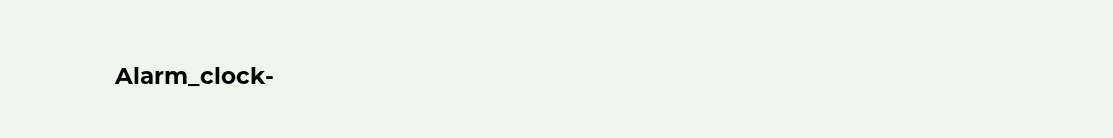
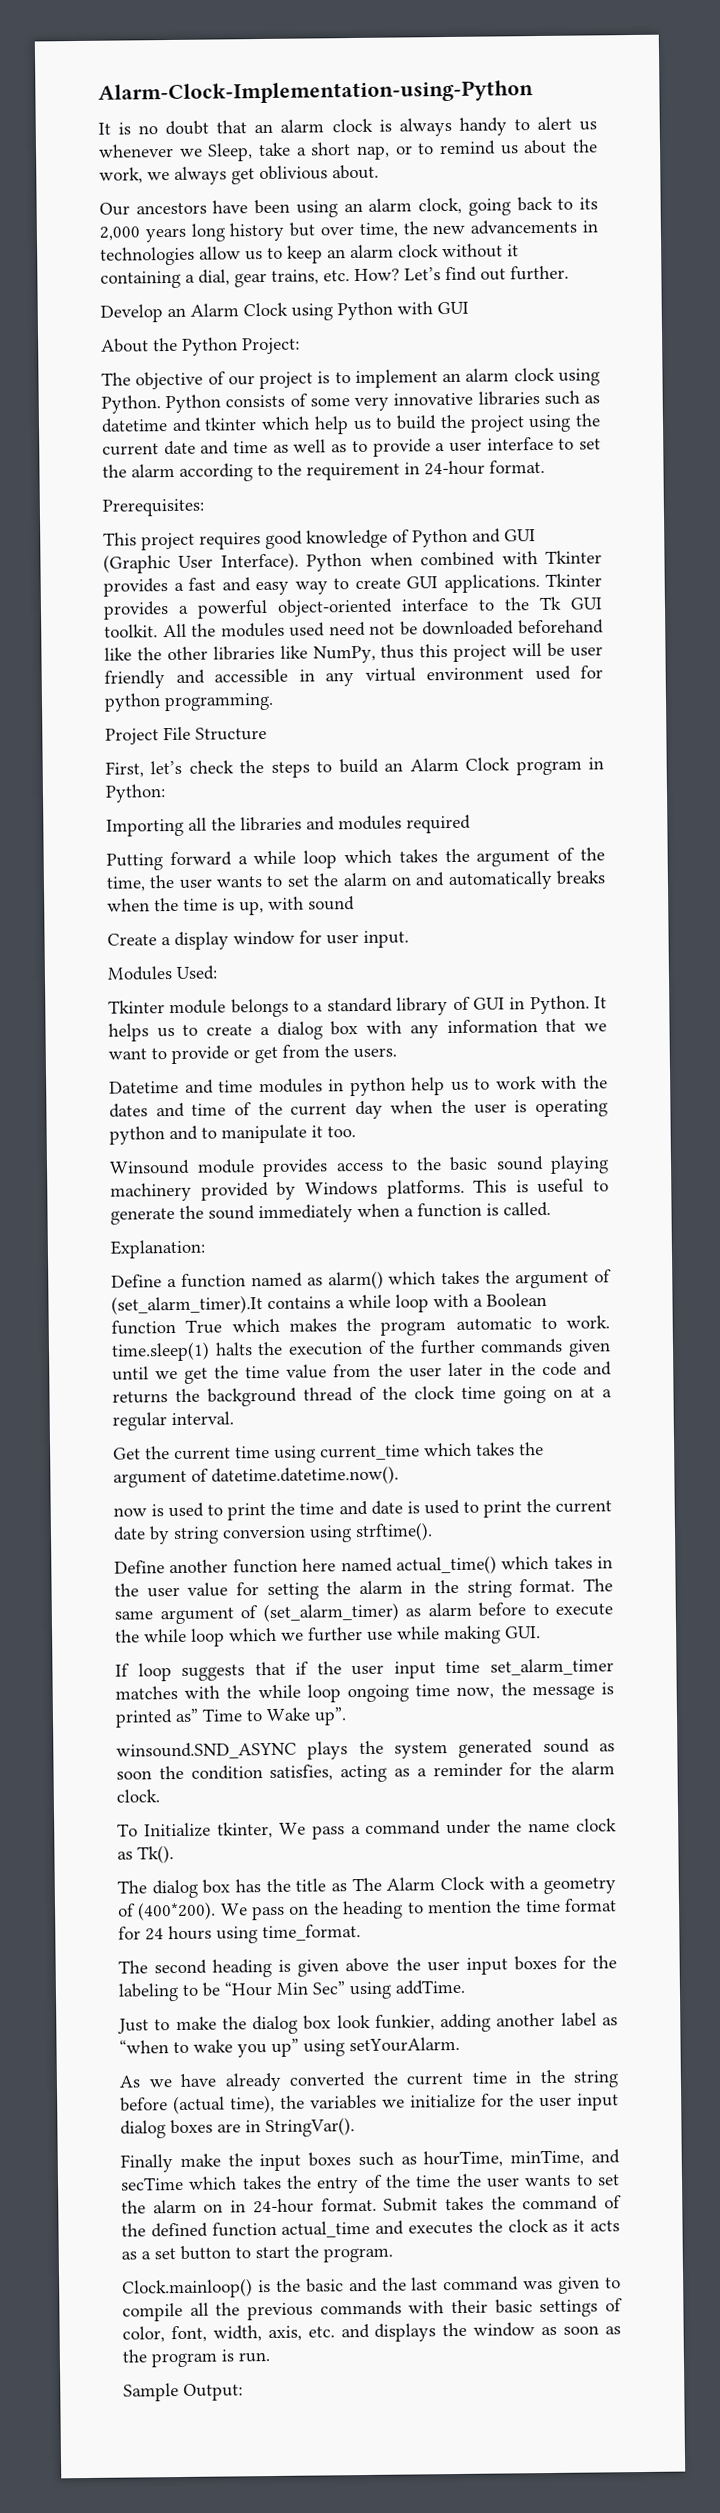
[114,67,274,87] Alarm_clock- -> [98,80,534,105] [98,116,598,137] [98,139,599,162] [99,164,379,185] [99,196,599,218] [99,219,598,243] [100,243,519,266] [100,265,569,289] [100,301,469,323] [101,337,300,356] [101,367,600,390] [101,390,600,414] [101,413,602,435] [102,436,601,457] [102,459,545,482] [102,498,204,517] [103,528,536,551] [103,550,602,574] [103,573,602,597] [103,596,603,620] [104,619,604,638] [104,642,604,664] [104,665,603,689] [104,692,274,712] [105,726,267,745] [105,757,604,778] [105,784,166,803] [106,814,471,837] [106,847,605,871] [106,870,605,892] [107,896,355,916] [107,930,409,950] [107,965,217,981] [108,995,608,1018] [108,1018,607,1042] [108,1044,397,1065] [109,1075,608,1097] [109,1099,608,1120] [109,1124,356,1145] [109,1155,609,1178] [110,1178,609,1202] [110,1201,551,1225] [110,1239,206,1259] [111,1269,612,1290] [111,1292,547,1315] [111,1315,610,1336] [111,1338,611,1362] [112,1361,613,1384] [112,1385,612,1407] [112,1411,234,1431] [113,1442,544,1463] [113,1465,399,1488] [113,1498,612,1521] [113,1522,433,1545] [114,1555,613,1575] [114,1578,613,1601] [114,1602,613,1625] [115,1625,541,1647] [115,1658,614,1682] [115,1682,614,1703] [115,1707,347,1728] [116,1738,615,1760] [116,1761,616,1783] [116,1789,160,1803] [117,1818,617,1840] [117,1845,174,1864] [117,1876,616,1899] [117,1898,618,1921] [118,1924,361,1944] [118,1955,617,1978] [118,1979,465,2002] [117,2012,618,2035] [119,2036,460,2058] [119,2069,619,2092] [120,2093,619,2115] [120,2117,355,2139] [120,2149,620,2173] [120,2173,620,2194] [121,2195,622,2214] [121,2219,621,2238] [121,2244,393,2263] [122,2276,621,2299] [122,2298,623,2322] [122,2322,622,2343] [122,2349,270,2368] [123,2383,243,2402] Alarm-Clock-Implementation-using-Python // It is no doubt that an alarm clock is always handy to alert us whenever we Sleep, take a short nap, or to remind us about the work, we always get oblivious about. // Our ancestors have been using an alarm clock, going back to its 2,000 years long history but over time, the new advancements in technologies allow us to keep an alarm clock without it containing a dial, gear trains, etc. How? Let’s find out further. // Develop an Alarm Clock using Python with GUI // About the Python Project: // The objective of our project is to implement an alarm clock using Python. Python consists of some very innovative libraries such as datetime and tkinter which help us to build the project using the current date and time as well as to provide a user interface to set the alarm according to the requirement in 24-hour format. // Prerequisites: // This project requires good knowledge of Python and GUI (Graphic User Interface). Python when combined with Tkinter provides a fast and easy way to create GUI applications. Tkinter provides a powerful object-oriented interface to the Tk GUI toolkit. All the modules used need not be downloaded beforehand like the other libraries like NumPy, thus this project will be user friendly and accessible in any virtual environment used for python programming. // Project File Structure // First, let’s check the steps to build an Alarm Clock program in Python: // Importing all the libraries and modules required // Putting forward a while loop which takes the argument of the time, the user wants to set the alarm on and automatically breaks when the time is up, with sound // Create a display window for user input. // Modules Used: // Tkinter module belongs to a standard library of GUI in Python. It helps us to create a dialog box with any information that we want to provide or get from the users. // Datetime and time modules in python help us to work with the dates and time of the current day when the user is operating python and to manipulate it too. // Winsound module provides access to the basic sound playing machinery provided by Windows platforms. This is useful to generate the sound immediately when a function is called. // Explanation: // Define a function named as alarm() which takes the argument of (set_alarm_timer).It contains a while loop with a Boolean function True which makes the program automatic to work. time.sleep(1) halts the execution of the further commands given until we get the time value from the user later in the code and returns the background thread of the clock time going on at a regular interval. // Get the current time using current_time which takes the argument of datetime.datetime.now(). // now is used to print the time and date is used to print the current date by string conversion using strftime(). // Define another function here named actual_time() which takes in the user value for setting the alarm in the string format. The same argument of (set_alarm_timer) as alarm before to execute the while loop which we further use while making GUI. // If loop suggests that if the user input time set_alarm_timer matches with the while loop ongoing time now, the message is printed as” Time to Wake up”. // winsound.SND_ASYNC plays the system generated sound as soon the condition satisfies, acting as a reminder for the alarm clock. // To Initialize tkinter, We pass a command under the name clock as Tk(). // The dialog box has the title as The Alarm Clock with a geometry of (400*200). We pass on the heading to mention the time format for 24 hours using time_format. // The second heading is given above the user input boxes for the labeling to be “Hour Min Sec” using addTime. // Just to make the dialog box look funkier, adding another label as “when to wake you up” using setYourAlarm. // As we have already converted the current time in the string before (actual time), the variables we initialize for the user input dialog boxes are in StringVar(). // Finally make the input boxes such as hourTime, minTime, and secTime which takes the entry of the time the user wants to set the alarm on in 24-hour format. Submit takes the command of the defined function actual_time and executes the clock as it acts as a set button to start the program. // Clock.mainloop() is the basic and the last command was given to compile all the previous commands with their basic settings of color, font, width, axis, etc. and displays the window as soon as the program is run. // Sample Output:

